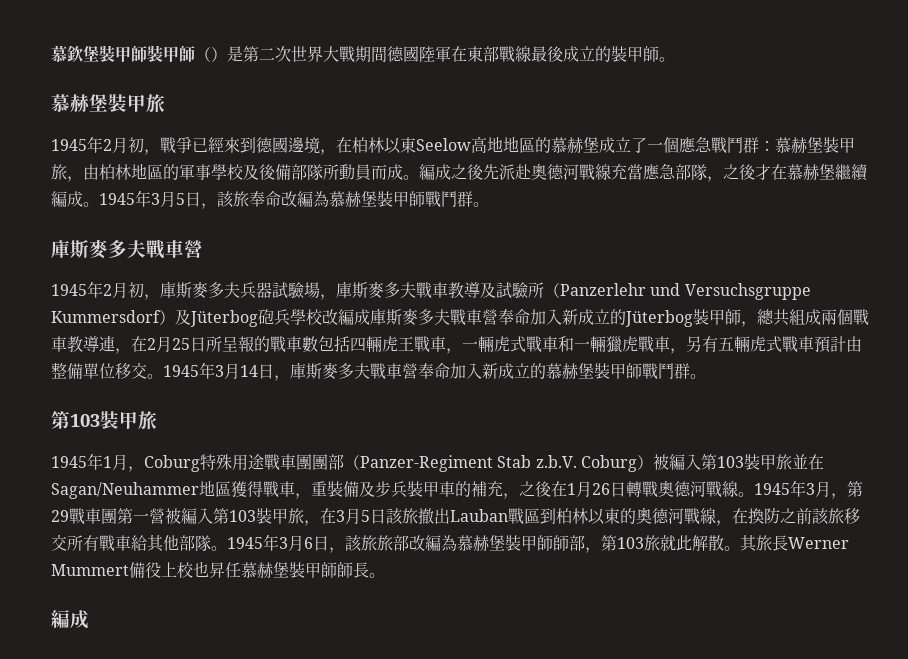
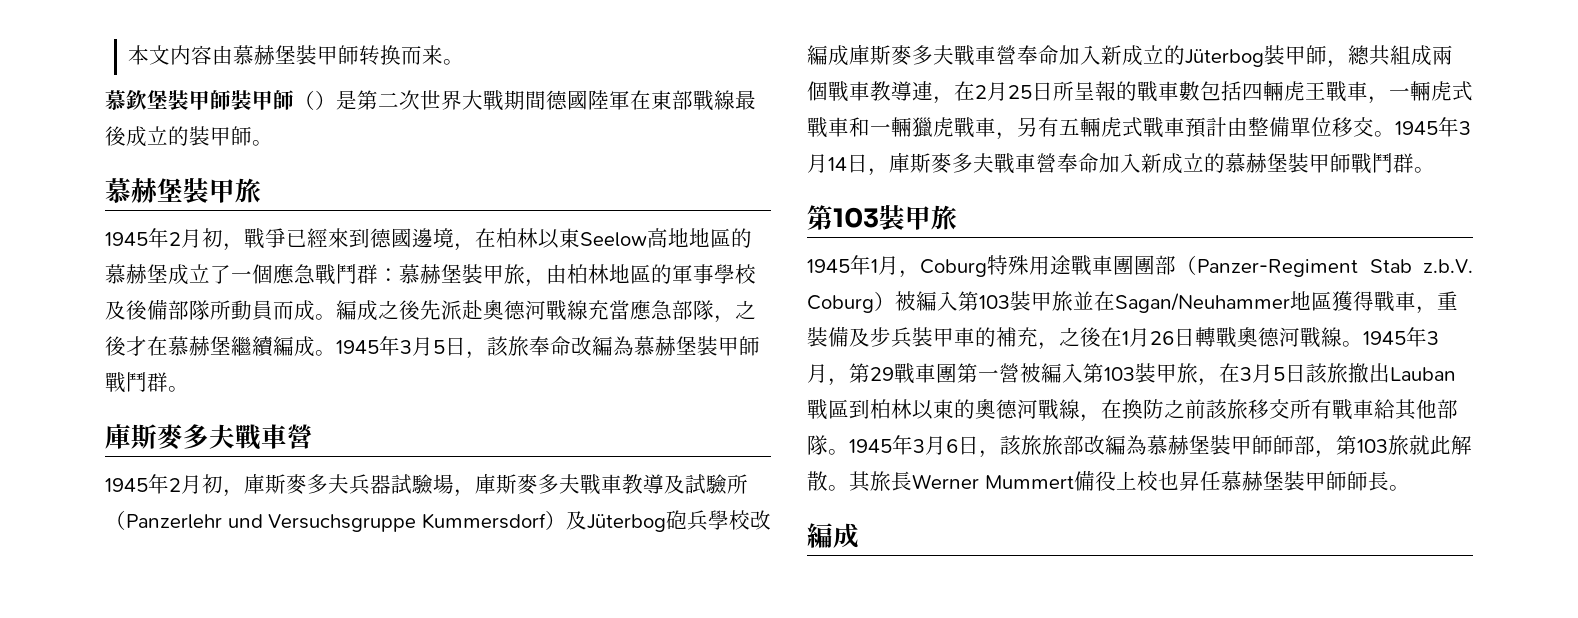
(51, 53) none -> [128,45,465,66] 本文内容由慕赫堡裝甲師转换而来。 //

